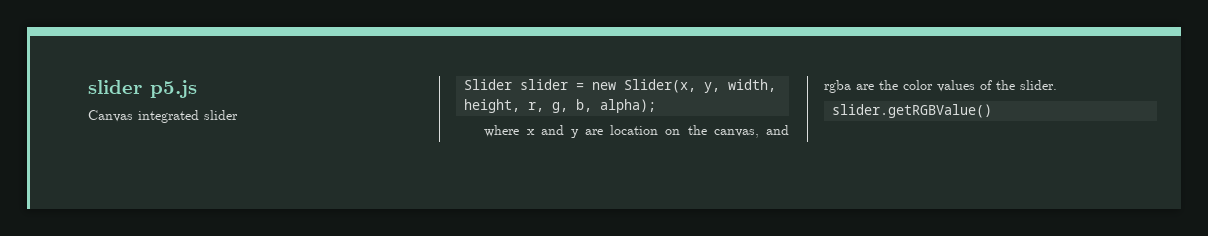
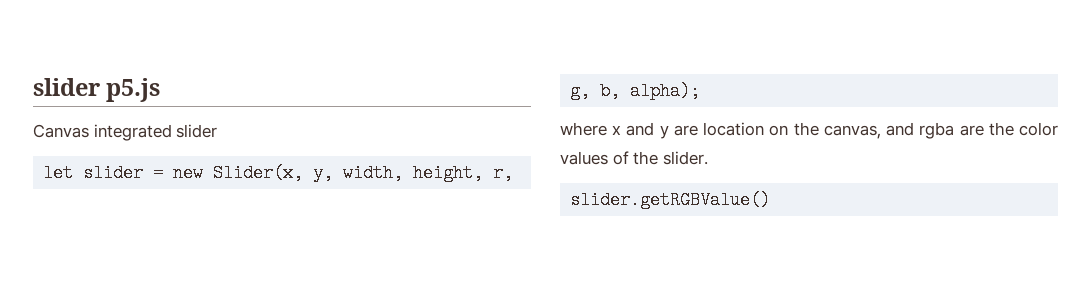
[464,79,513,90] Slider -> [43,164,74,182] let

